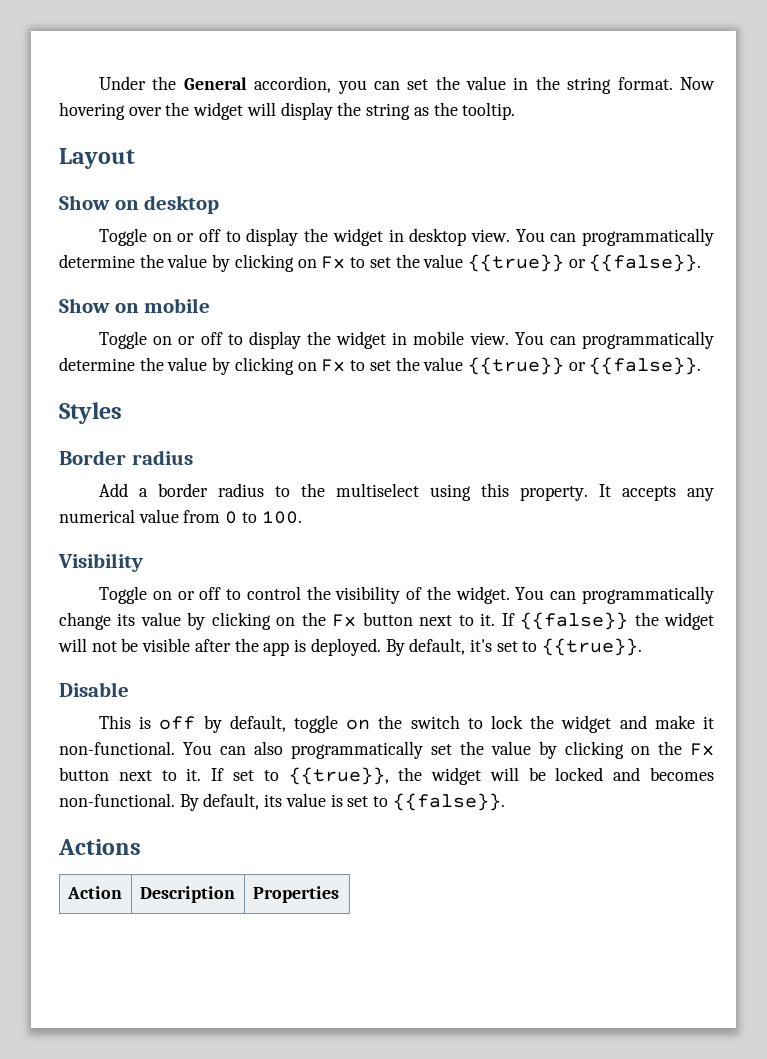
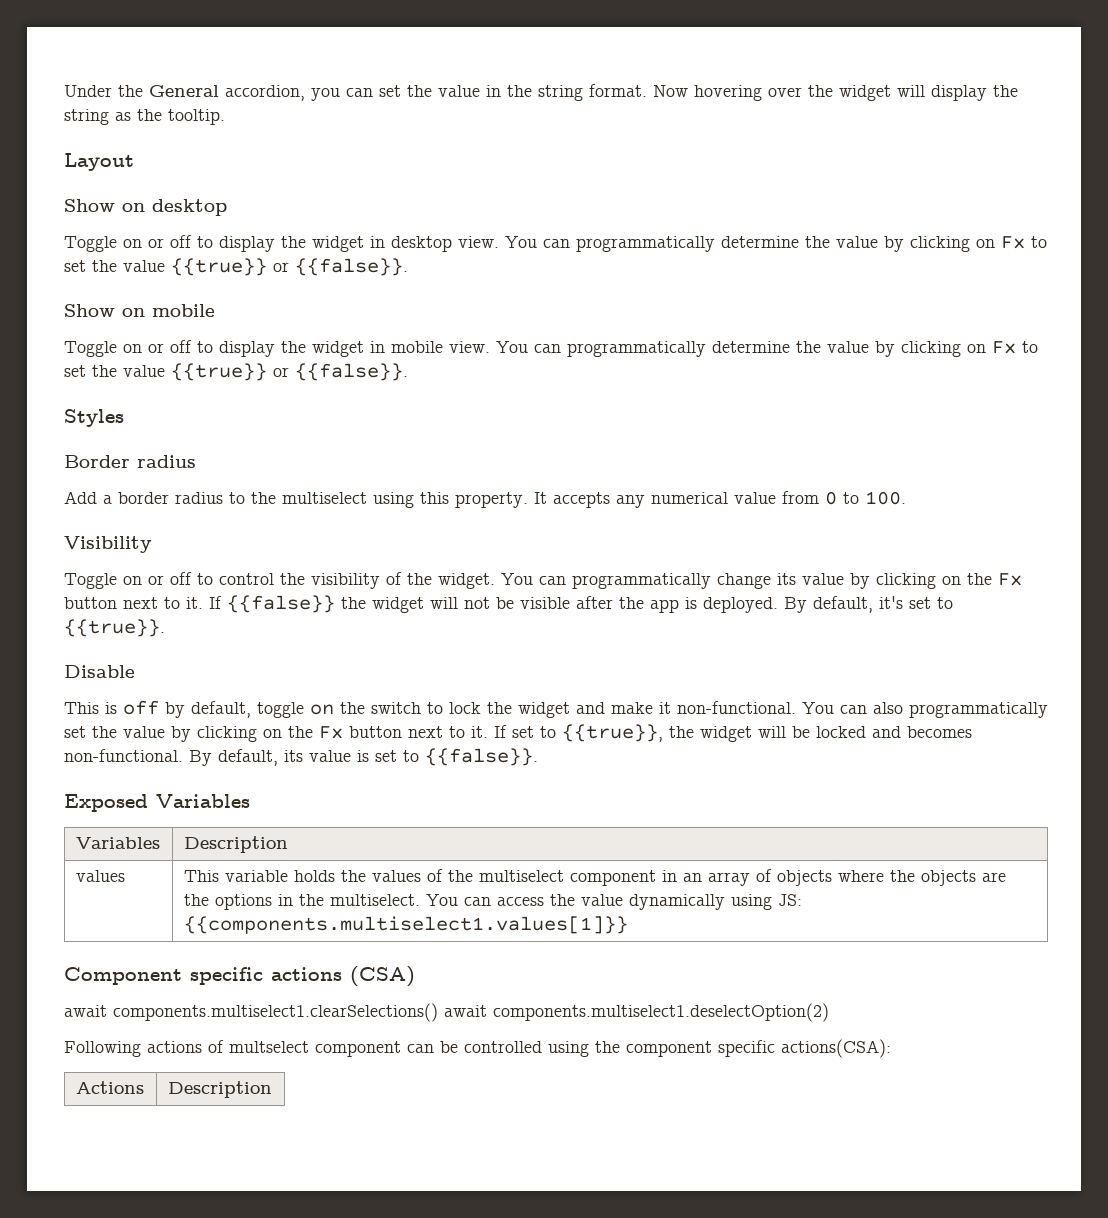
[58,839,141,855] [66,886,122,899] [139,886,235,903] [252,886,339,903] Actions // Action | Description | Properties -> [64,794,250,812] [75,837,160,849] [183,836,288,853] [75,870,125,882] [183,869,1006,886] [183,894,802,910] [183,916,628,934] [64,966,415,987] [64,1003,829,1022] [64,1039,891,1058] [75,1081,144,1094] [167,1081,272,1098] Exposed Variables // Variables | Description // values | This variable holds the values of the multiselect component in an array of objects where the objects are the options in the multiselect. You can access the value dynamically using JS: {{components.multiselect1.values[1]}} // Component specific actions (CSA) // await components.multiselect1.clearSelections() await components.multiselect1.deselectOption(2) // Following actions of multselect component can be controlled using the component specific actions(CSA): // Actions | Description

